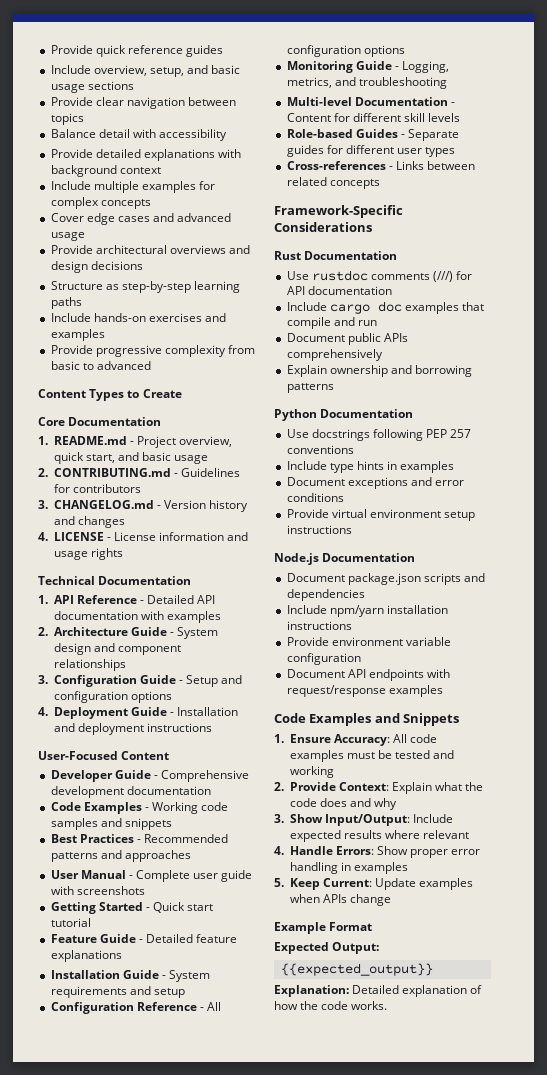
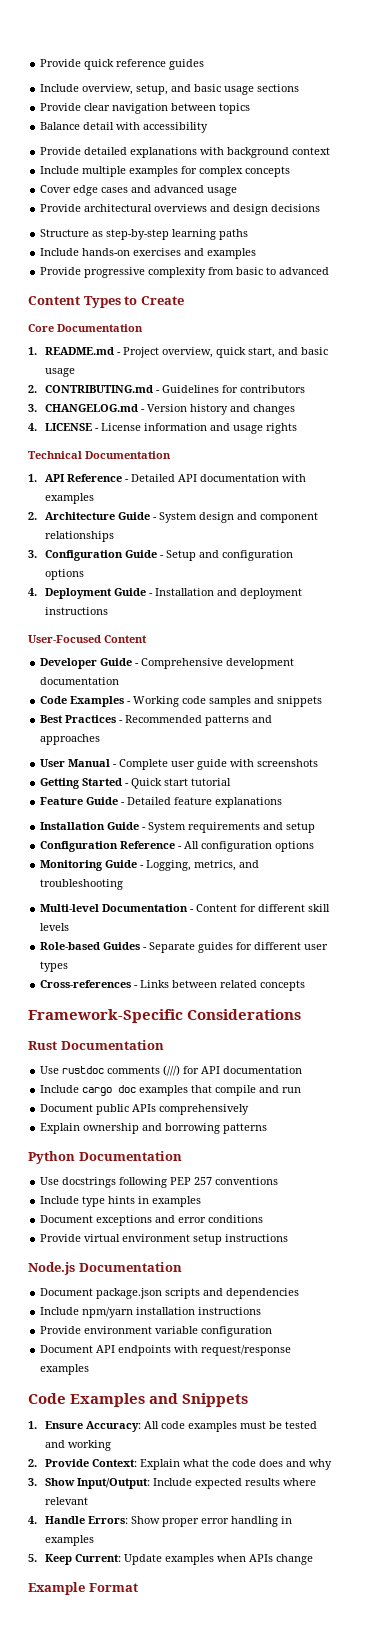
[274,942,380,954] [280,963,433,976] [274,985,483,997] [274,1001,388,1010] // Expected Output: // {{expected_output}} // Explanation: Detailed explanation of how the code works. -> (138, 1587) none

